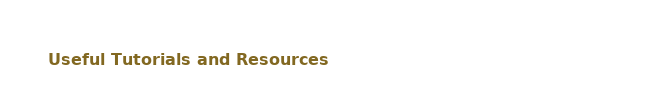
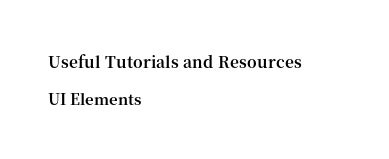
(329, 59) none -> [48,92,142,105] // UI Elements

